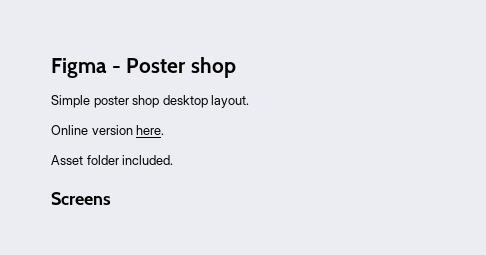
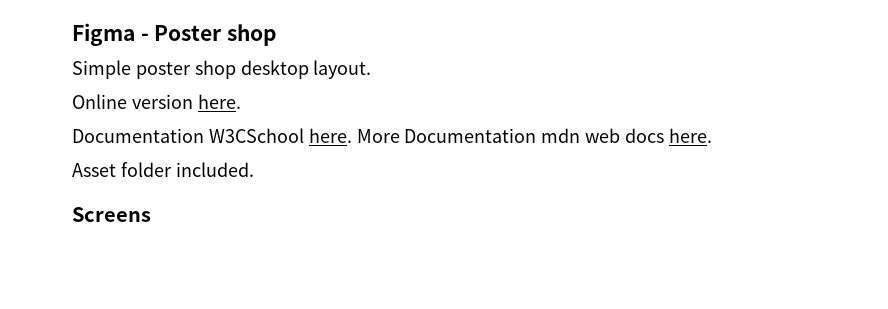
(165, 130) none -> [72,128,712,143] // Documentation W3CSchool here. More Documentation mdn web docs here.

